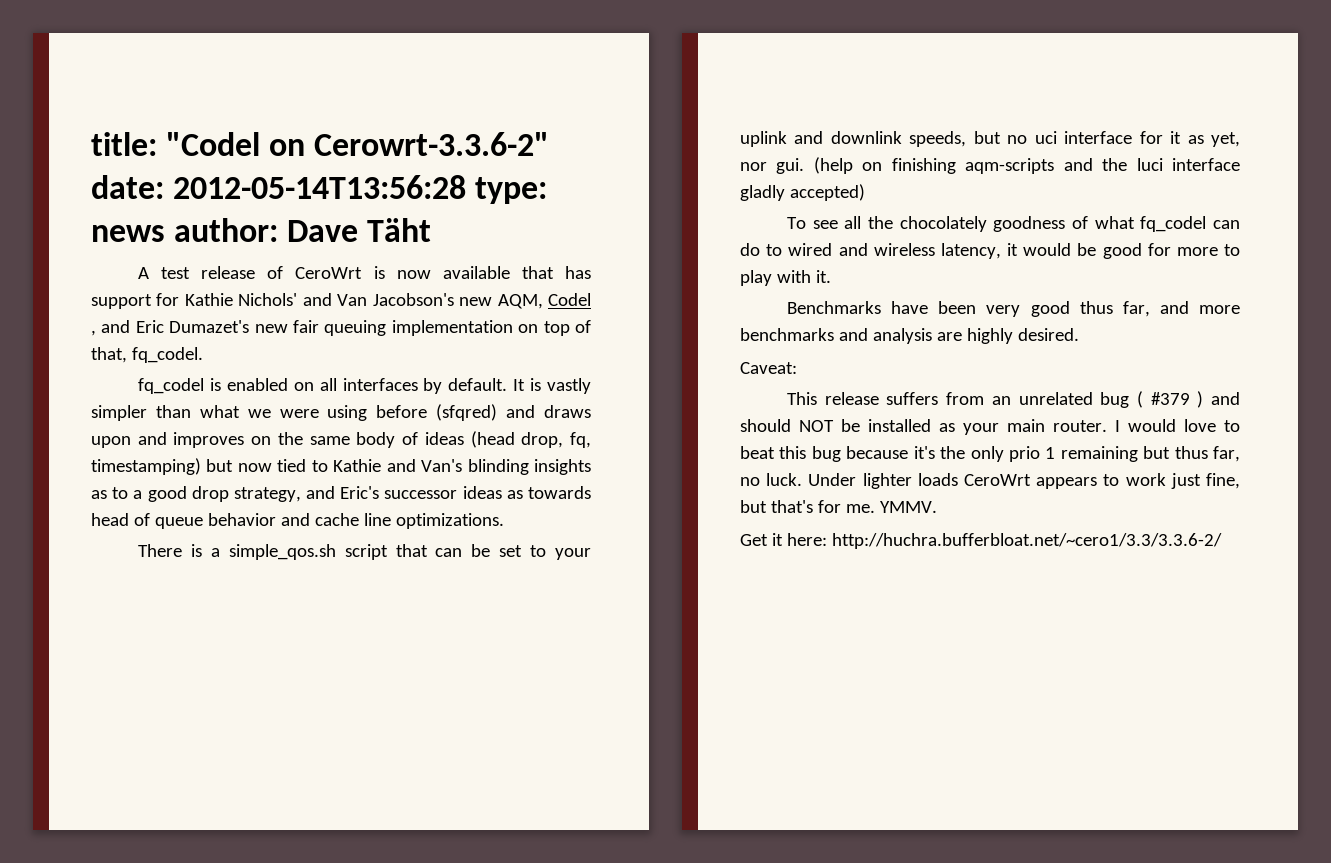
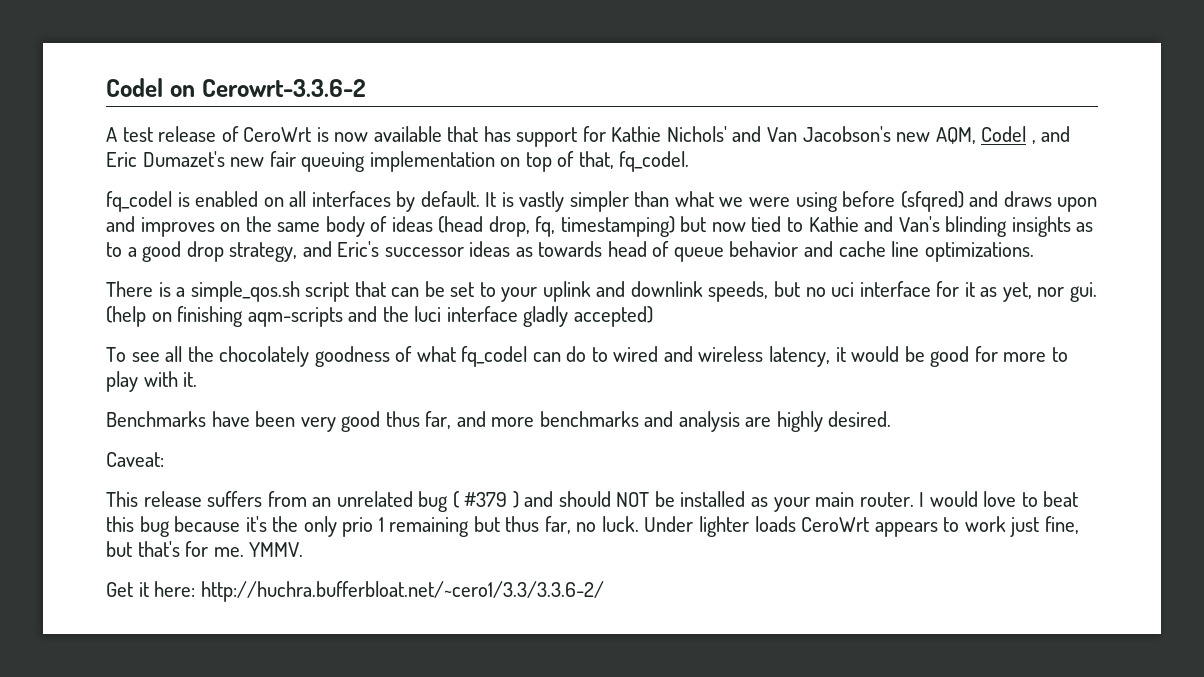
[91,132,550,156] [91,175,548,204] [91,218,432,242] title: "Codel on Cerowrt-3.3.6-2" date: 2012-05-14T13:56:28 type: news author: Dave Täht -> [106,78,367,97] Codel on Cerowrt-3.3.6-2

